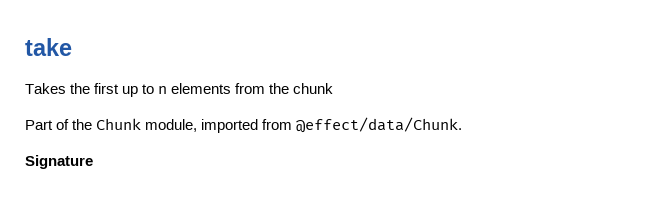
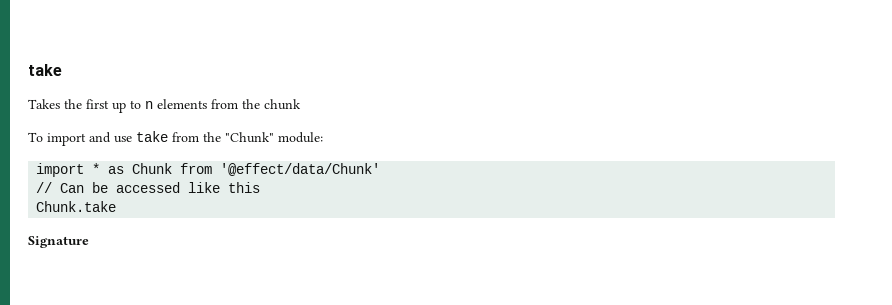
[25,117,463,133] Part of the Chunk module, imported from @effect/data/Chunk. -> [28,131,323,146] [36,163,381,177] [36,182,261,193] [36,201,117,212] To import and use take from the "Chunk" module: // import * as Chunk from '@effect/data/Chunk' // // Can be accessed like this // Chunk.take

